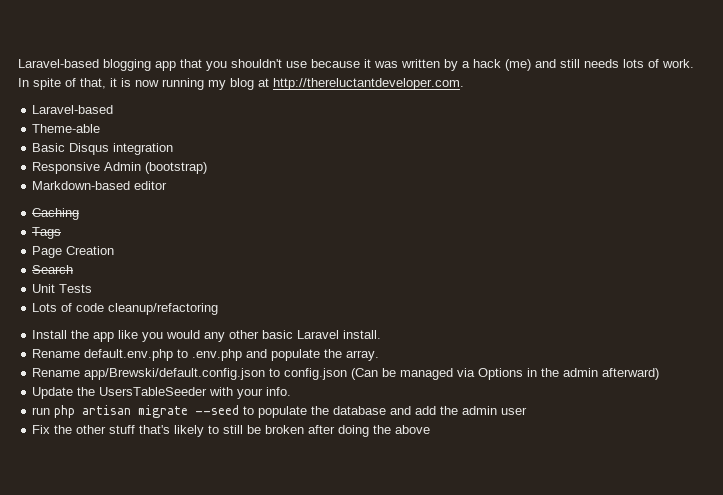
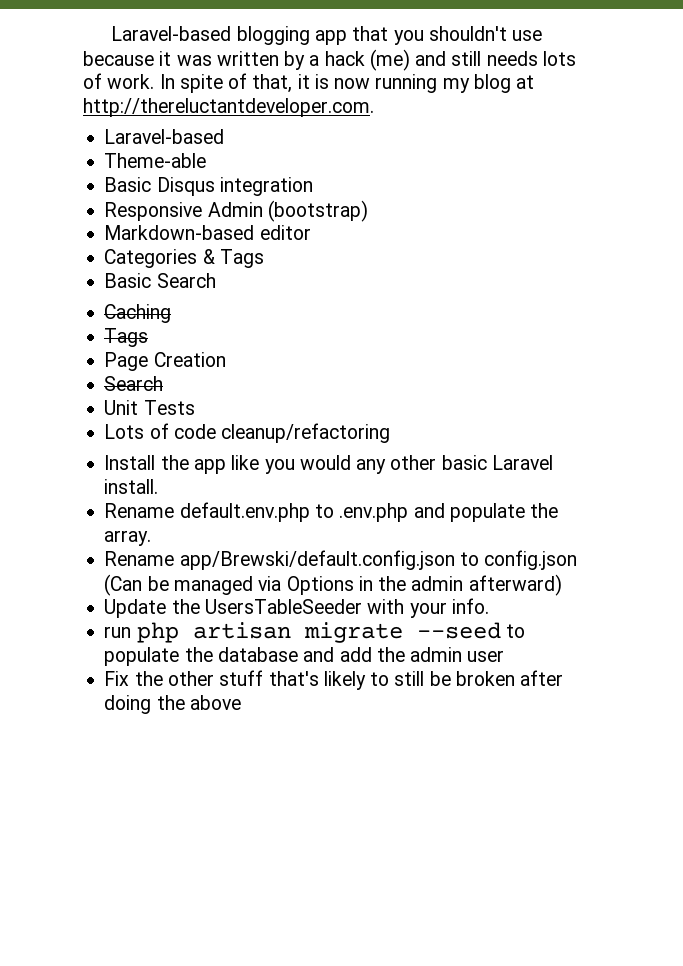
(168, 185) none -> [104,249,264,268] [104,273,216,288] // Categories & Tags // Basic Search

